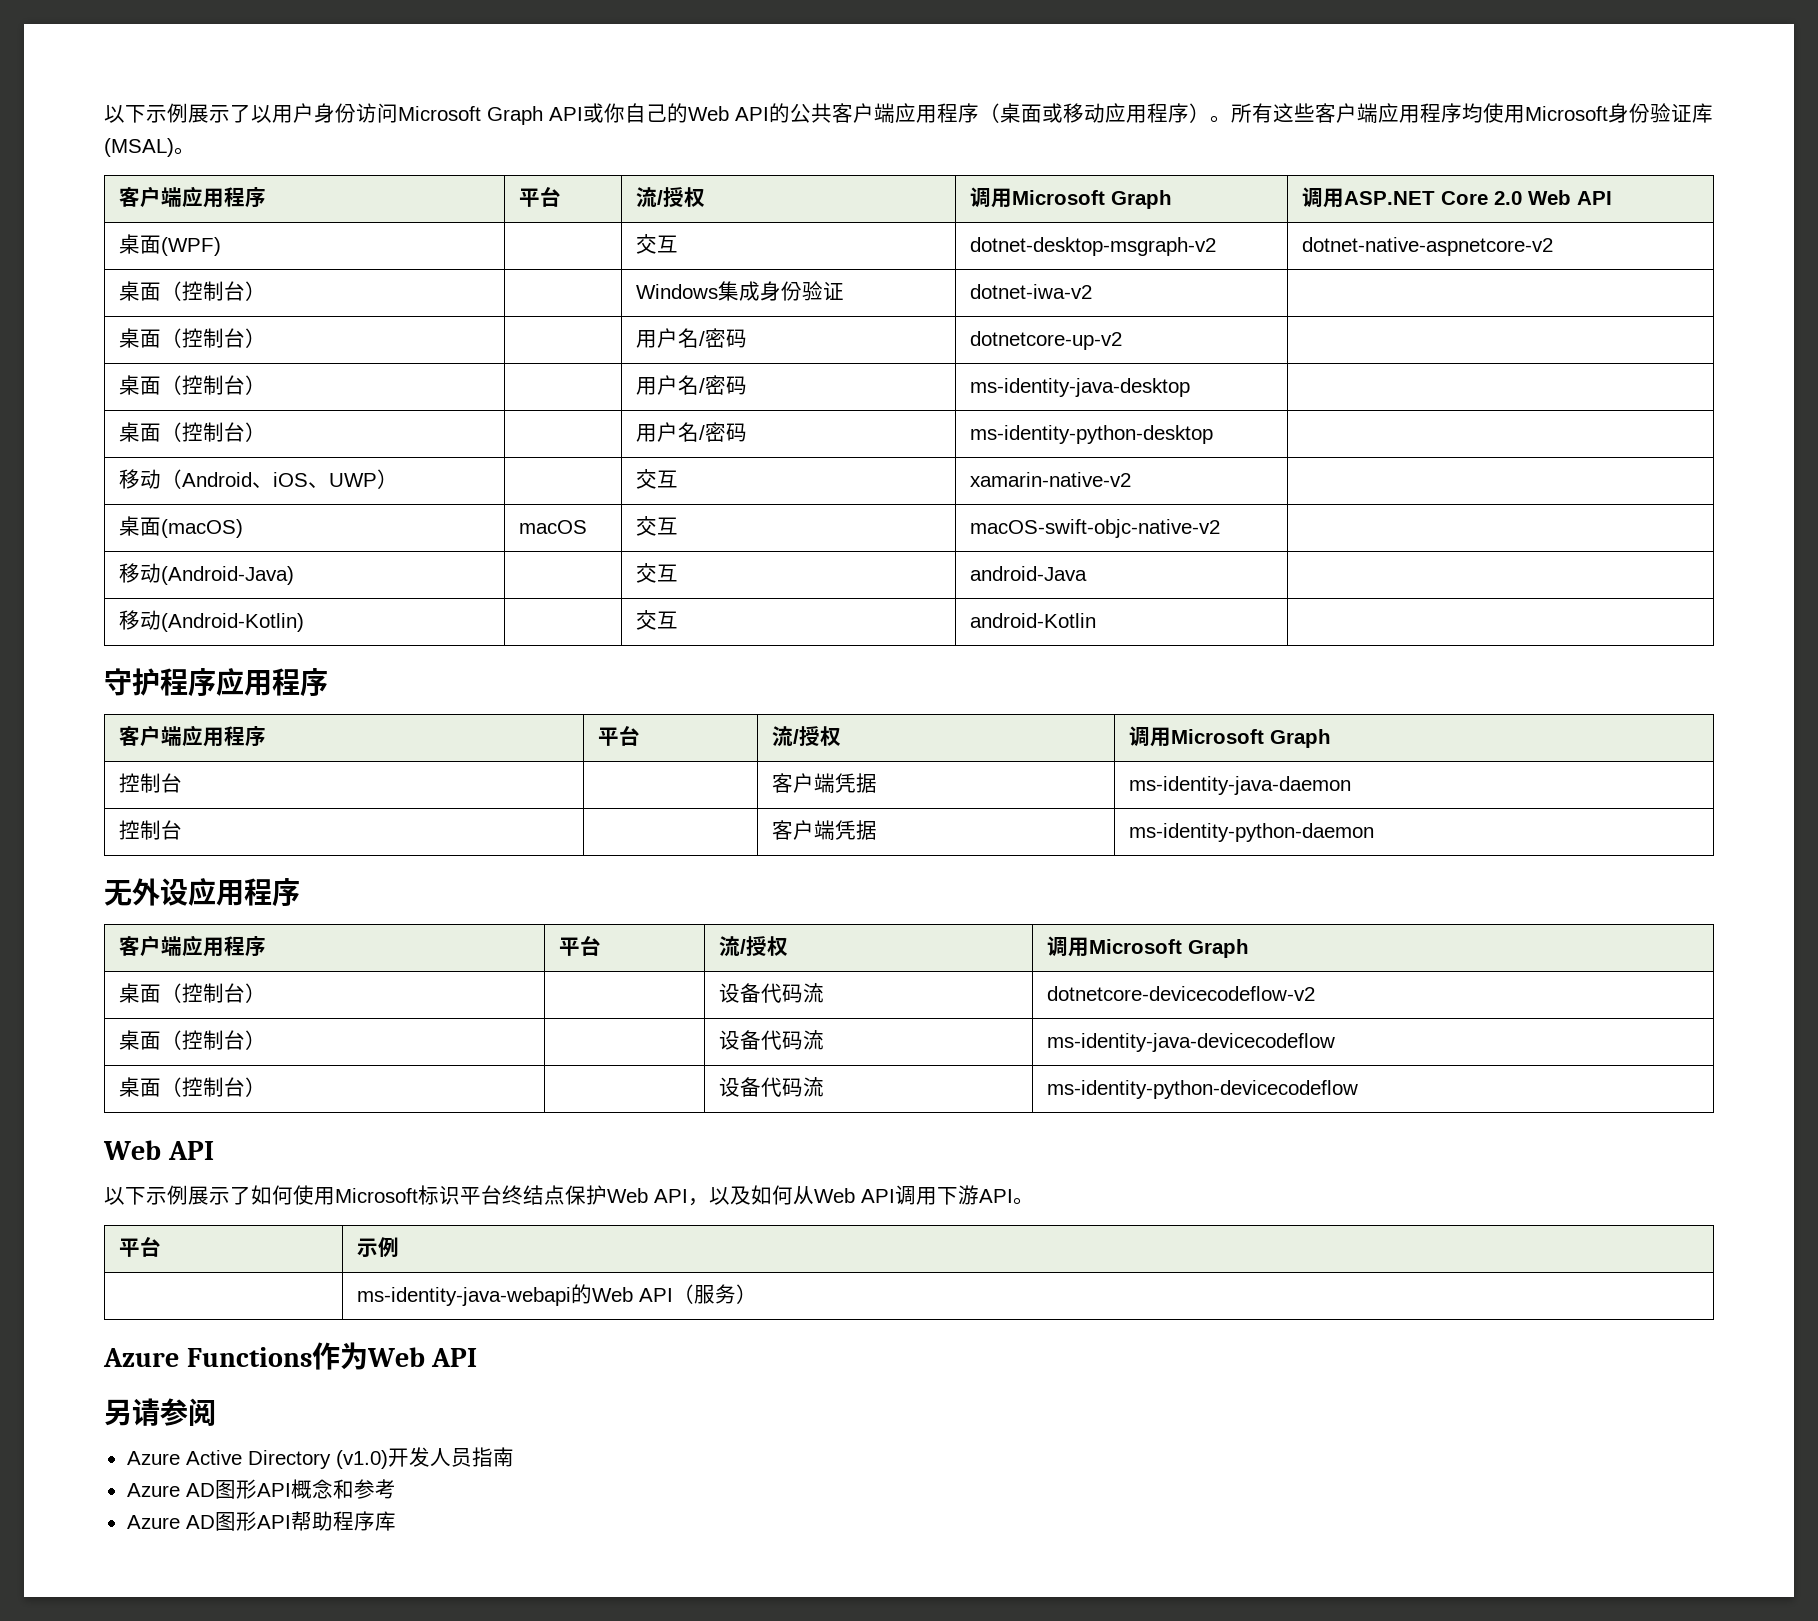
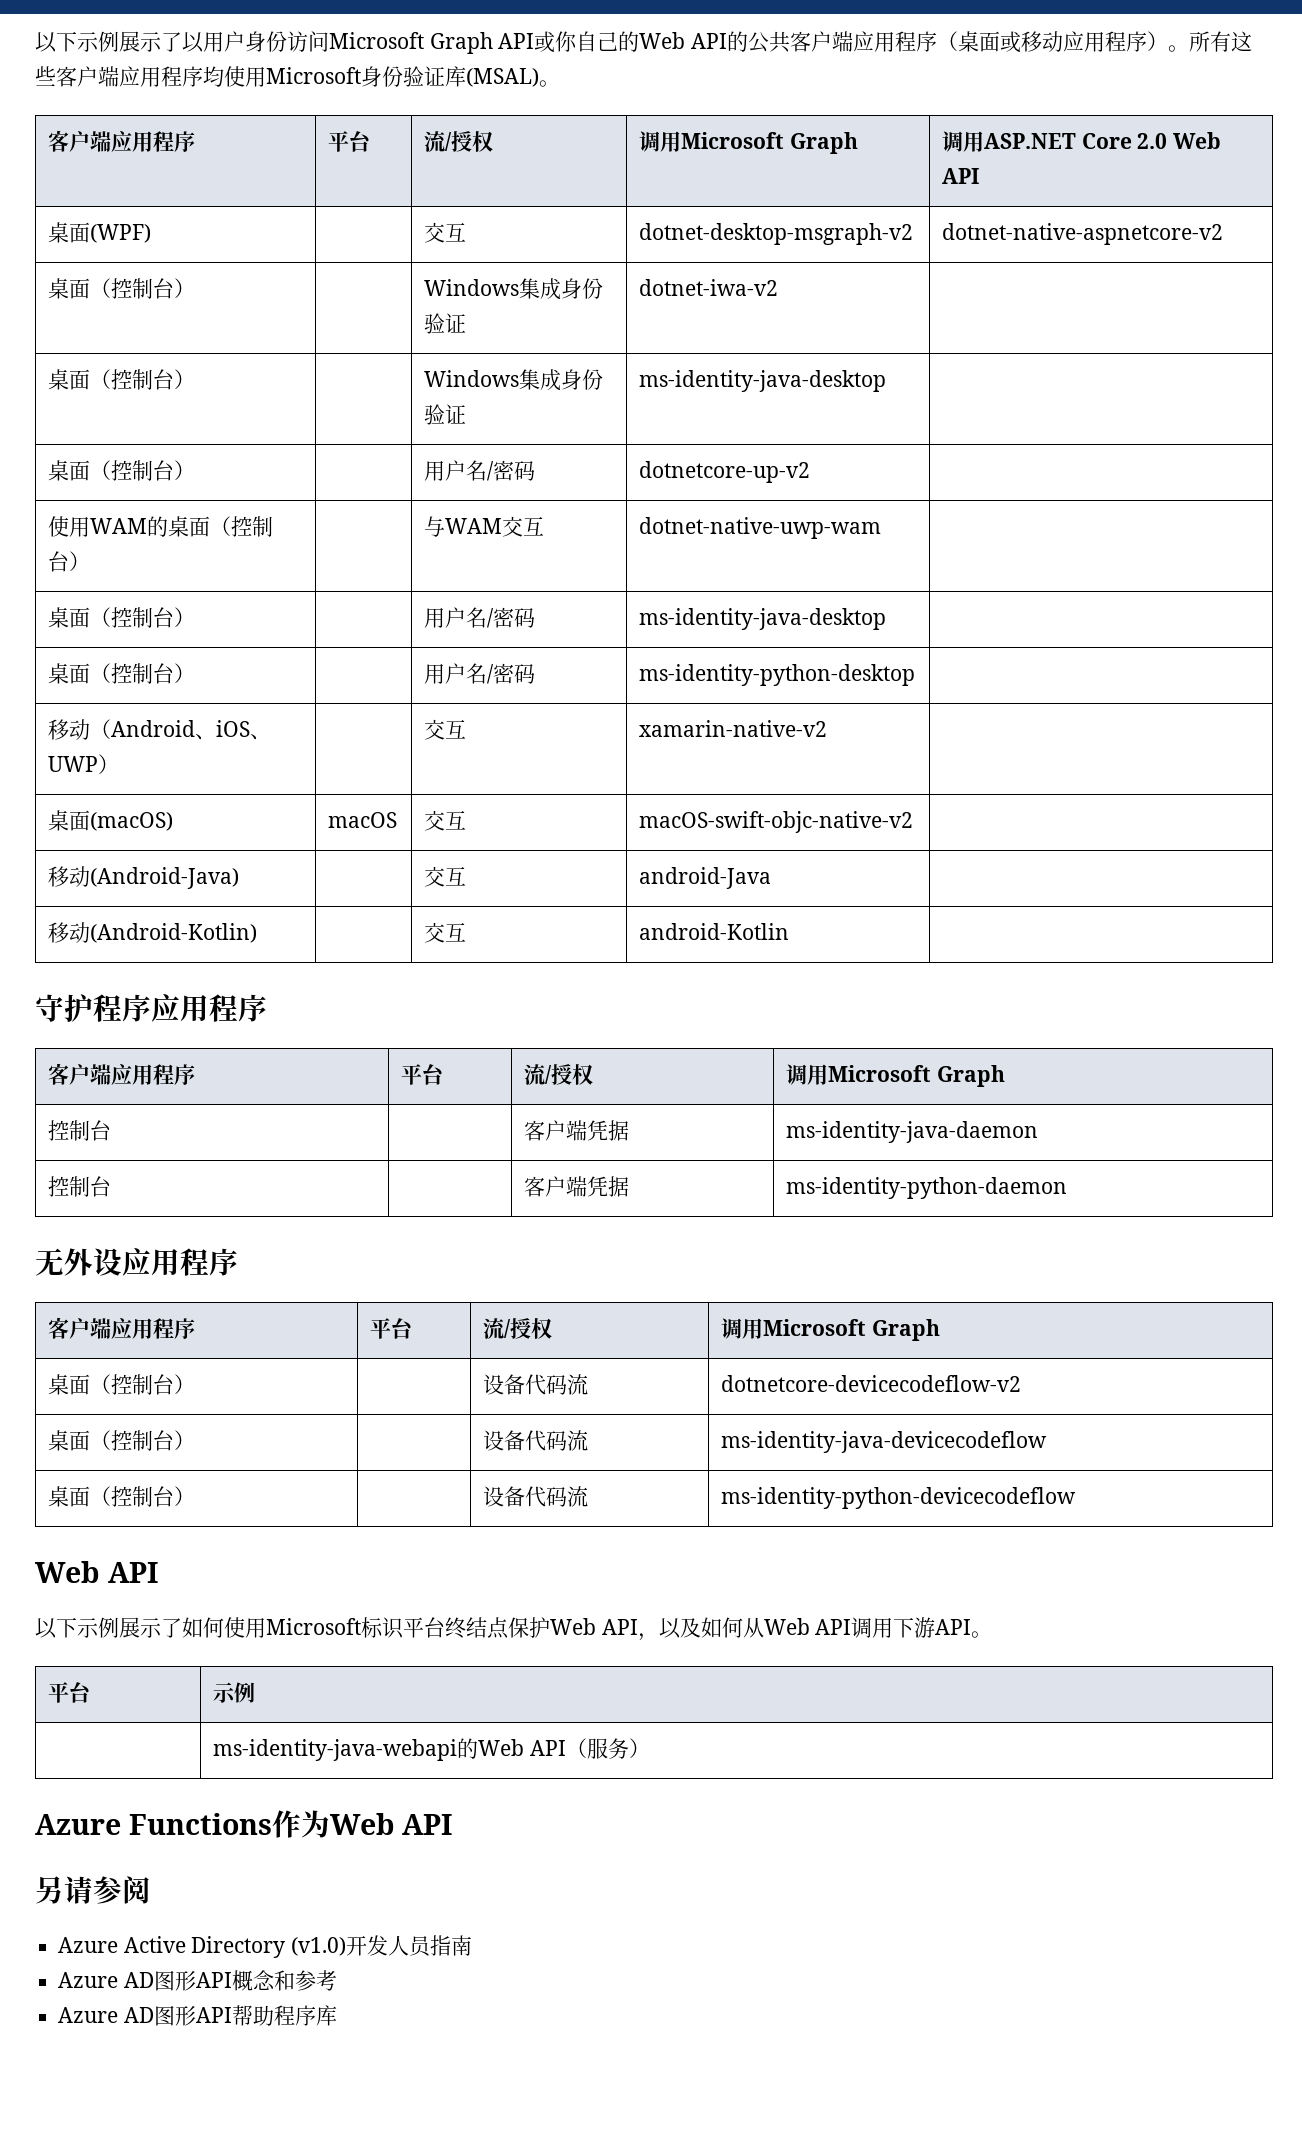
(1093, 291) none -> [48,369,196,390] [424,369,604,391] [424,404,467,425] [639,370,887,392] // 桌面（控制台） | | Windows集成身份验证 | ms-identity-java-desktop |
(1123, 340) none -> [48,516,274,537] [48,551,91,572] [424,516,545,537] [639,517,882,539] // 使用WAM的桌面（控制台） | | 与WAM交互 | dotnet-native-uwp-wam |

